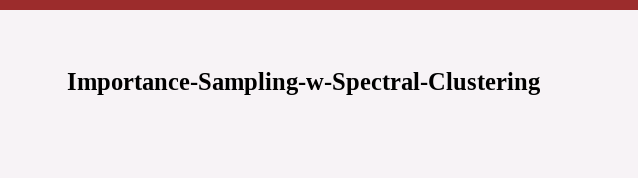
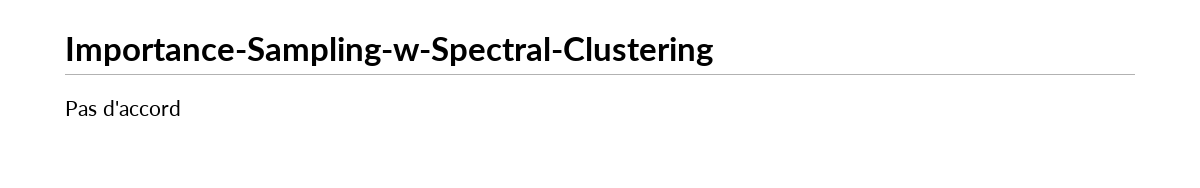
(541, 83) none -> [65,100,181,116] // Pas d'accord

